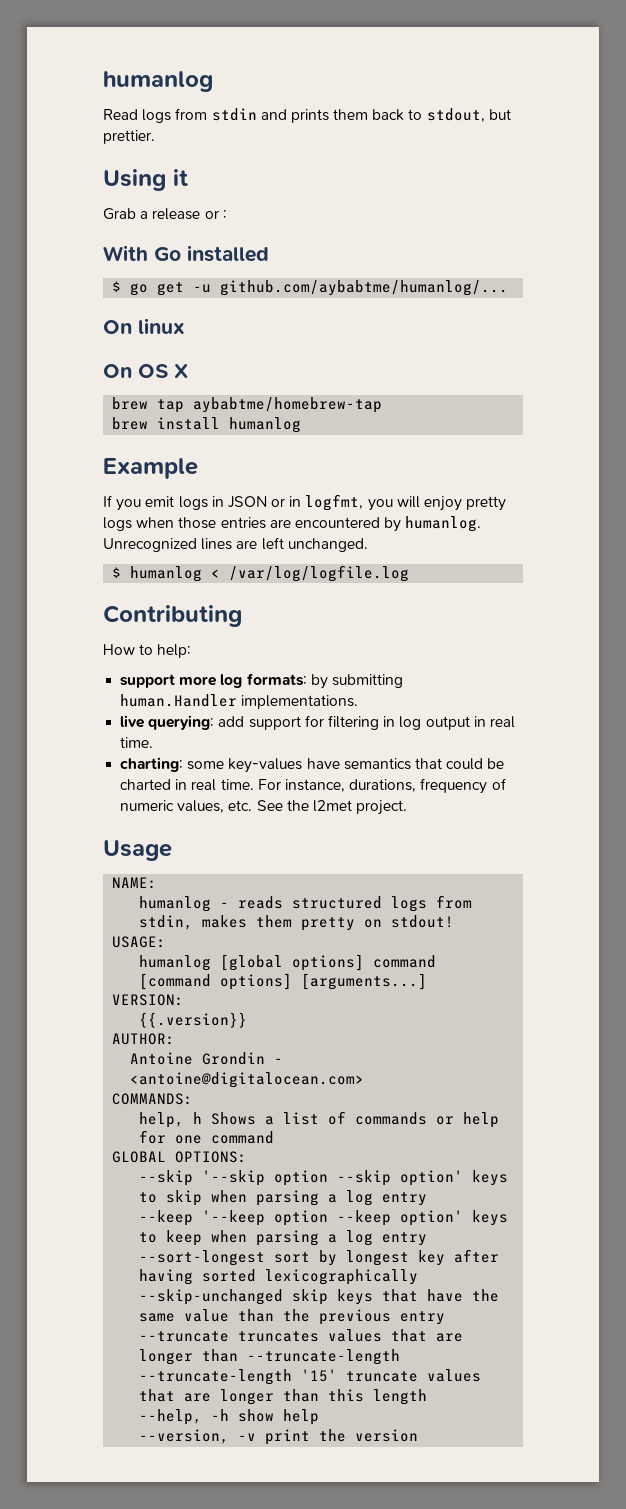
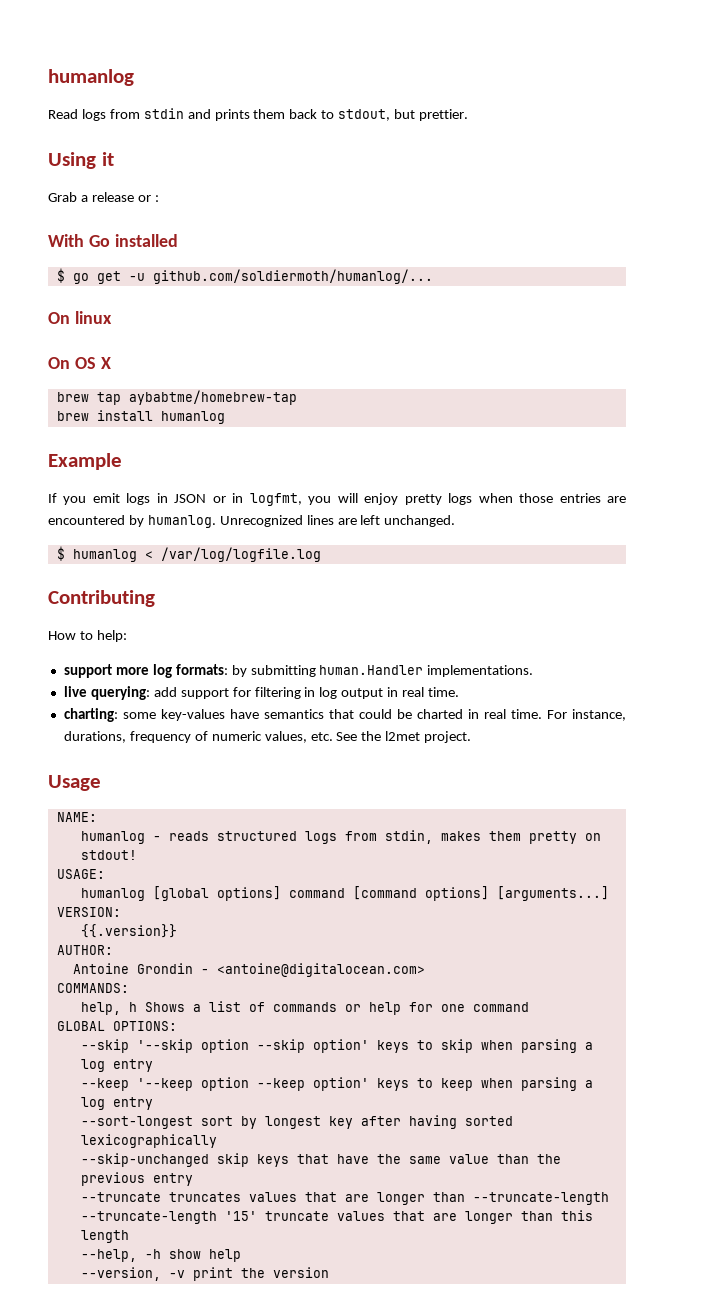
[220,280,509,296] github.com/aybabtme/humanlog/... -> [152,269,433,284] github.com/soldiermoth/humanlog/...

